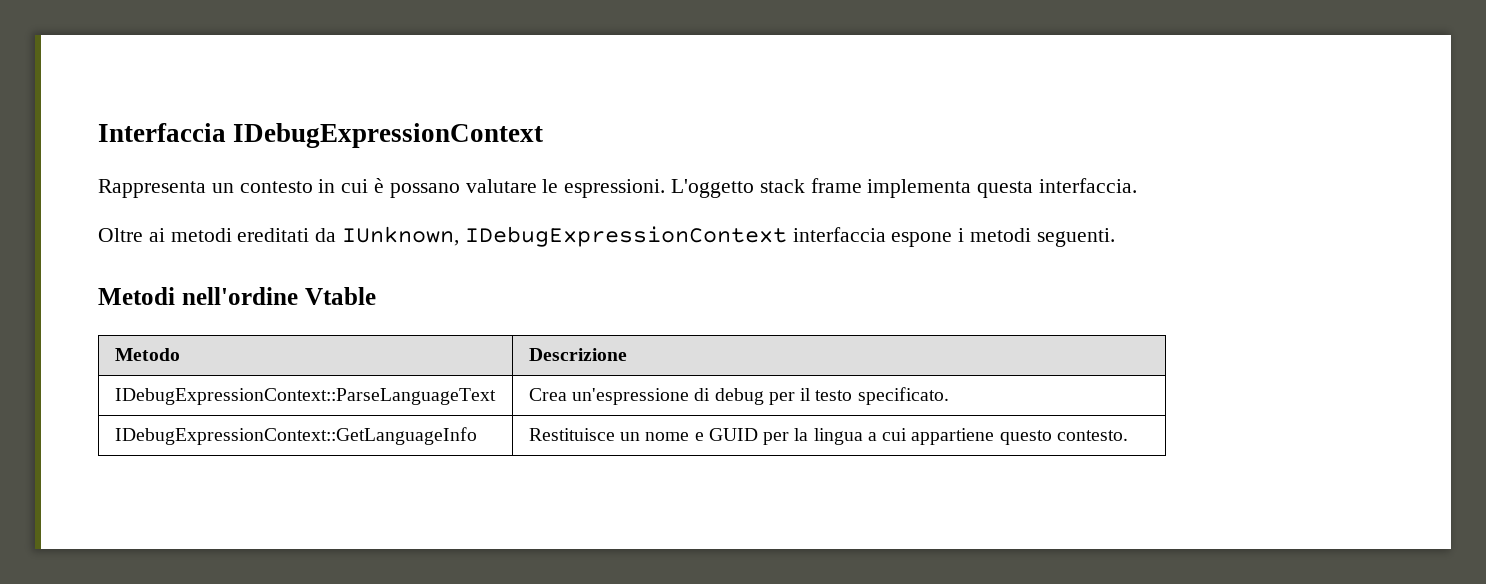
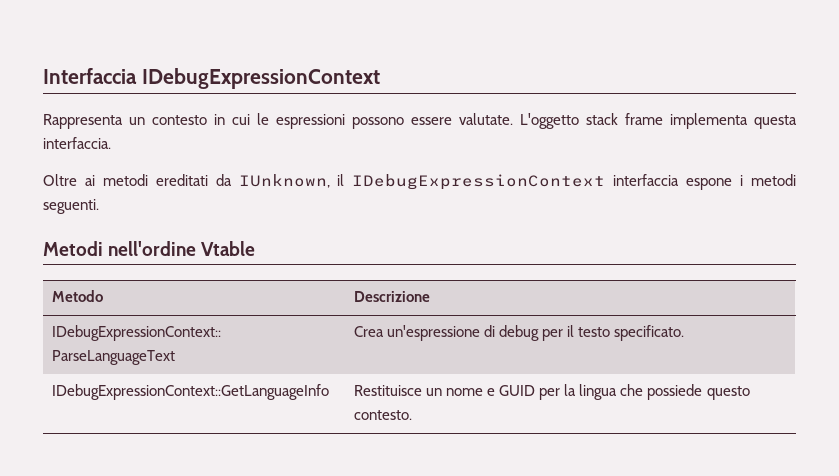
[374,178,666,198] è possano valutare le espressioni. -> [257,113,514,129] le espressioni possono essere valutate.
(460, 236) none -> [337,174,345,186] il
[867,428,995,445] a cui appartiene -> [620,384,703,400] che possiede

